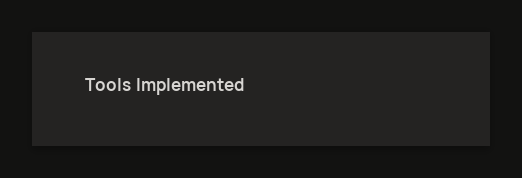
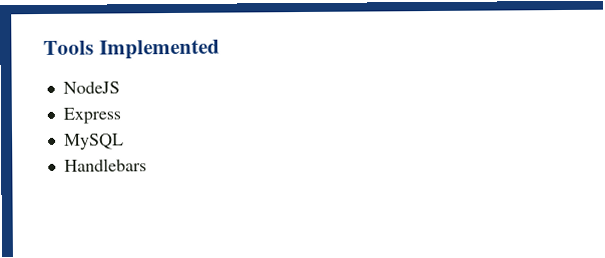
(244, 86) none -> [62,81,120,94] [62,107,121,124] [63,133,124,150] [63,158,147,172] // NodeJS // Express // MySQL // Handlebars

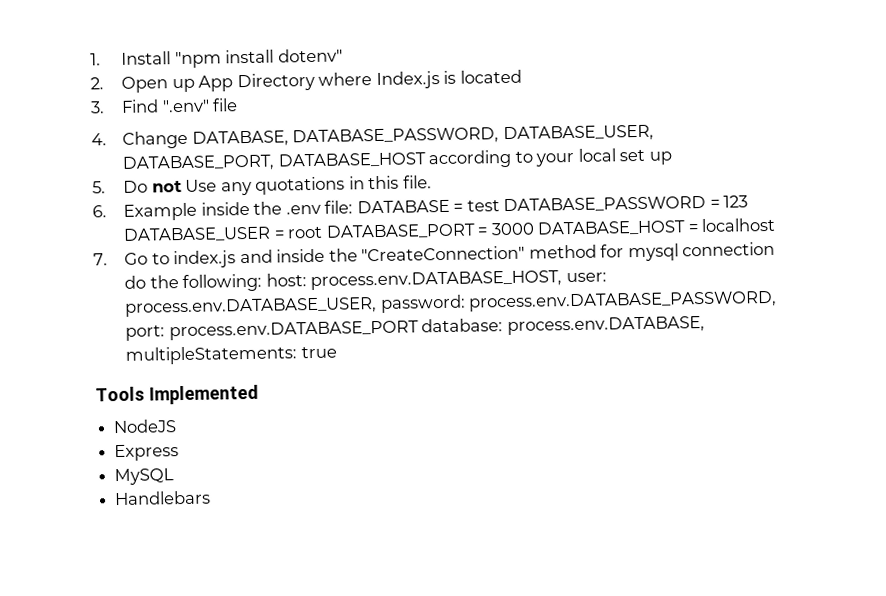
(43, 47) none -> [90,48,343,69] [90,69,522,93] [90,98,239,114] [91,124,654,149] [122,148,672,172] [92,175,432,196] [92,195,748,221] [123,217,777,242] [93,241,775,269] [124,270,607,292] [125,290,778,317] [125,315,705,341] [125,345,337,365] 1. Install "npm install dotenv" // 2. Open up App Directory where Index.js is located // 3. Find ".env" file // 4. Change DATABASE, DATABASE_PASSWORD, DATABASE_USER, DATABASE_PORT, DATABASE_HOST according to your local set up // 5. Do not Use any quotations in this file. // 6. Example inside the .env file: DATABASE = test DATABASE_PASSWORD = 123 DATABASE_USER = root DATABASE_PORT = 3000 DATABASE_HOST = localhost // 7. Go to index.js and inside the "CreateConnection" method for mysql connection do the following: host: process.env.DATABASE_HOST, user: process.env.DATABASE_USER, password: process.env.DATABASE_PASSWORD, port: process.env.DATABASE_PORT database: process.env.DATABASE, multipleStatements: true //

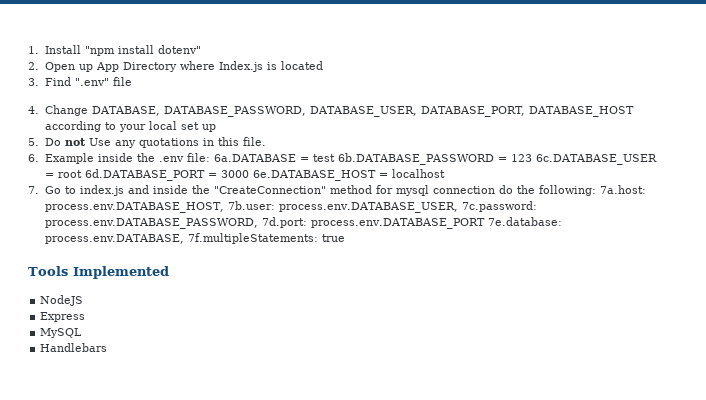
[356,199,450,214] DATABASE -> [213,154,296,162] 6a.DATABASE
[503,195,707,213] DATABASE_PASSWORD -> [337,153,494,165] 6b.DATABASE_PASSWORD
[123,226,272,242] DATABASE_USER -> [535,154,657,165] 6c.DATABASE_USER
[325,223,476,239] DATABASE_PORT -> [84,169,205,181] 6d.DATABASE_PORT
[537,220,687,236] DATABASE_HOST -> [252,170,376,181] 6e.DATABASE_HOST
[265,270,607,291] [125,290,778,317] [125,315,705,341] [125,345,298,365] host: process.env.DATABASE_HOST, user: process.env.DATABASE_USER, password: process.env.DATABASE_PASSWORD, port: process.env.DATABASE_PORT database: process.env.DATABASE, multipleStatements: -> [599,185,646,194] [44,201,538,213] [44,217,563,229] [44,233,319,244] 7a.host: process.env.DATABASE_HOST, 7b.user: process.env.DATABASE_USER, 7c.password: process.env.DATABASE_PASSWORD, 7d.port: process.env.DATABASE_PORT 7e.database: process.env.DATABASE, 7f.multipleStatements:

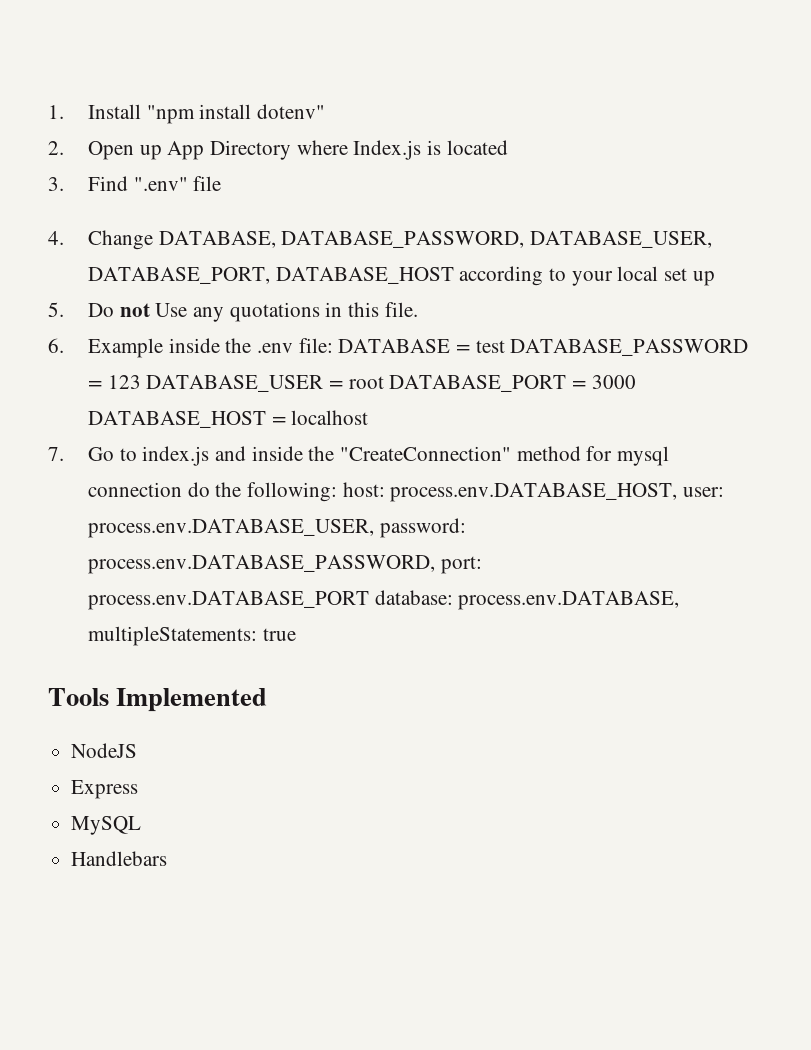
[213,154,296,162] 6a.DATABASE -> [338,339,451,353] DATABASE
[337,153,494,165] 6b.DATABASE_PASSWORD -> [510,339,749,356] DATABASE_PASSWORD
[535,154,657,165] 6c.DATABASE_USER -> [146,375,324,392] DATABASE_USER
[84,169,205,181] 6d.DATABASE_PORT -> [389,375,567,392] DATABASE_PORT
[252,170,376,181] 6e.DATABASE_HOST -> [87,411,266,428] DATABASE_HOST
[599,185,646,194] [44,201,538,213] [44,217,563,229] [44,233,319,244] 7a.host: process.env.DATABASE_HOST, 7b.user: process.env.DATABASE_USER, 7c.password: process.env.DATABASE_PASSWORD, 7d.port: process.env.DATABASE_PORT 7e.database: process.env.DATABASE, 7f.multipleStatements: -> [342,482,724,502] [87,518,466,538] [87,555,482,574] [87,590,680,610] [87,626,257,646] host: process.env.DATABASE_HOST, user: process.env.DATABASE_USER, password: process.env.DATABASE_PASSWORD, port: process.env.DATABASE_PORT database: process.env.DATABASE, multipleStatements:

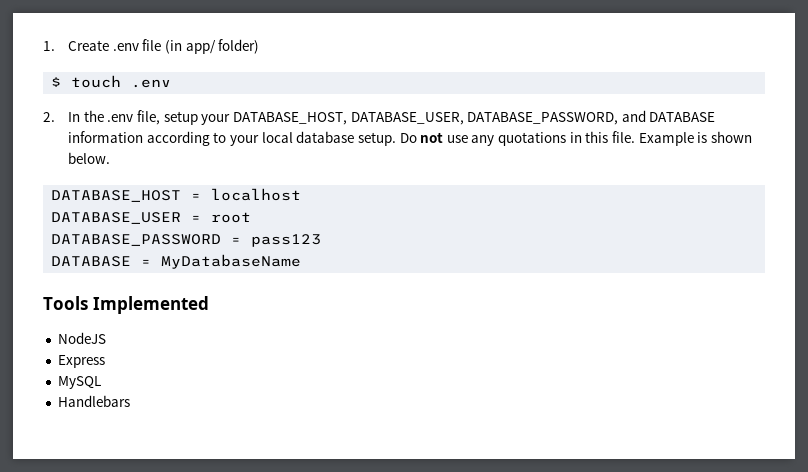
[87,104,325,124] [48,140,508,160] [48,176,222,191] [48,230,712,250] [87,267,454,284] Install "npm install dotenv" // 2. Open up App Directory where Index.js is located // 3. Find ".env" file // 4. Change DATABASE, DATABASE_PASSWORD, DATABASE_USER, DATABASE_PORT, DATABASE_HOST -> [68,39,260,54] [51,75,172,88] [43,110,716,125] [68,131,144,143] Create .env file (in app/ folder) // $ touch .env // 2. In the .env file, setup your DATABASE_HOST, DATABASE_USER, DATABASE_PASSWORD, and DATABASE information
[663,268,715,286] [48,302,64,317] set up // 5. -> [296,131,396,146] database setup.
[155,303,188,317] Use -> [446,135,468,143] use
[48,338,749,358] [87,375,636,392] [87,410,369,428] [48,446,669,466] [87,482,724,502] [87,518,466,538] [87,555,482,574] [87,590,680,610] [87,626,296,646] // 6. Example inside the .env file: DATABASE = test DATABASE_PASSWORD = 123 DATABASE_USER = root DATABASE_PORT = 3000 DATABASE_HOST = localhost // 7. Go to index.js and inside the "CreateConnection" method for mysql connection do the following: host: process.env.DATABASE_HOST, user: process.env.DATABASE_USER, password: process.env.DATABASE_PASSWORD, port: process.env.DATABASE_PORT database: process.env.DATABASE, multipleStatements: true -> [638,131,752,146] [68,152,111,164] [51,188,302,202] [51,212,252,224] [51,234,322,247] [51,254,302,269] Example is shown below. // DATABASE_HOST = localhost // DATABASE_USER = root // DATABASE_PASSWORD = pass123 // DATABASE = MyDatabaseName

